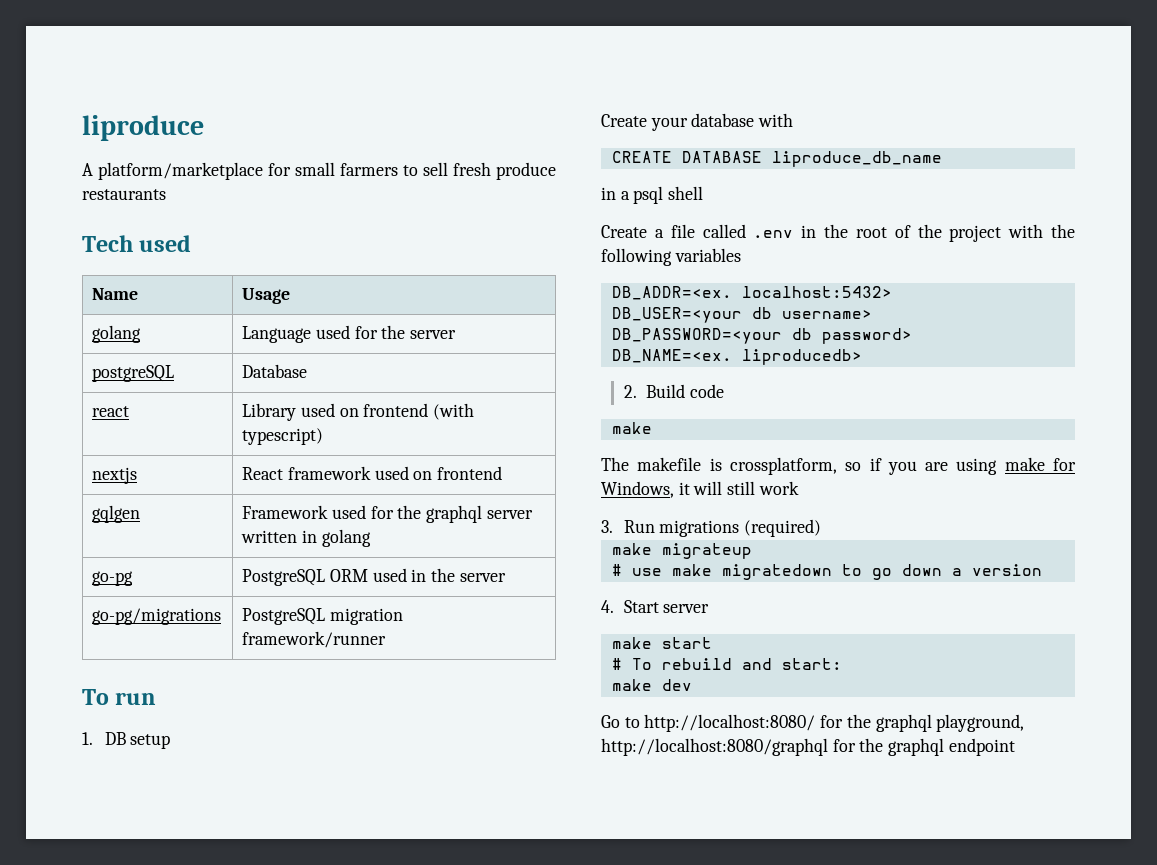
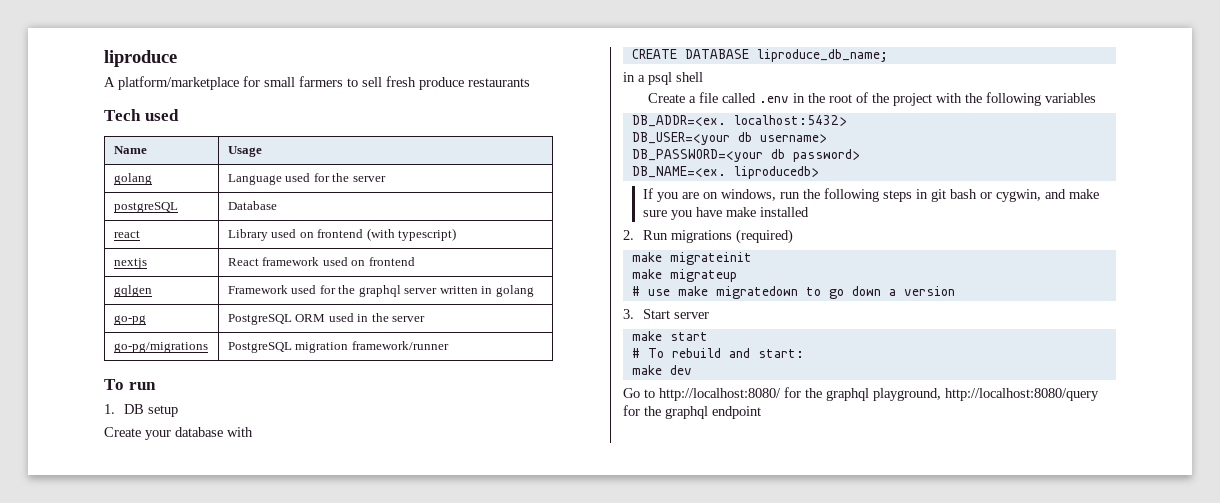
[771,151,942,167] liproduce_db_name -> [756,49,888,62] liproduce_db_name;
[623,384,725,398] [611,422,652,434] [601,457,1076,475] [601,481,799,498] [601,520,613,533] 2. Build code // make // The makefile is crossplatform, so if you are using make for Windows, it will still work // 3. -> [642,188,1099,202] [642,207,809,220] [623,230,634,240] If you are on windows, run the following steps in git bash or cygwin, and make sure you have make installed // 2.
(822, 528) none -> [631,252,752,265] // make migrateinit
[601,600,614,613] 4. -> [623,309,634,319] 3.
[601,738,828,756] http://localhost:8080/graphql -> [945,388,1099,401] http://localhost:8080/query

